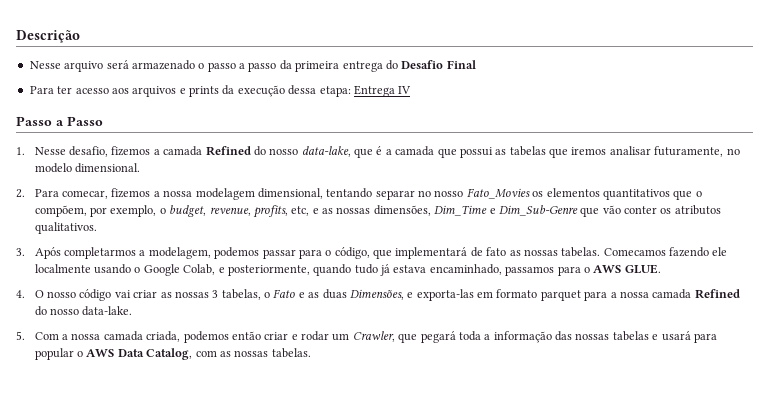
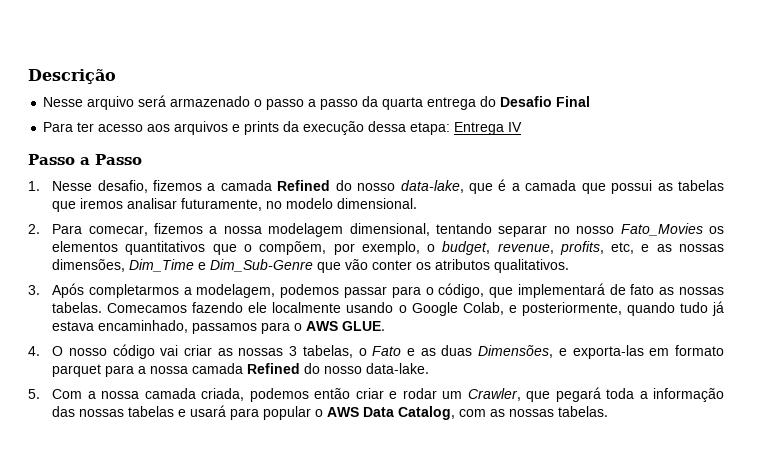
[295,61,340,72] primeira -> [382,97,424,110] quarta

